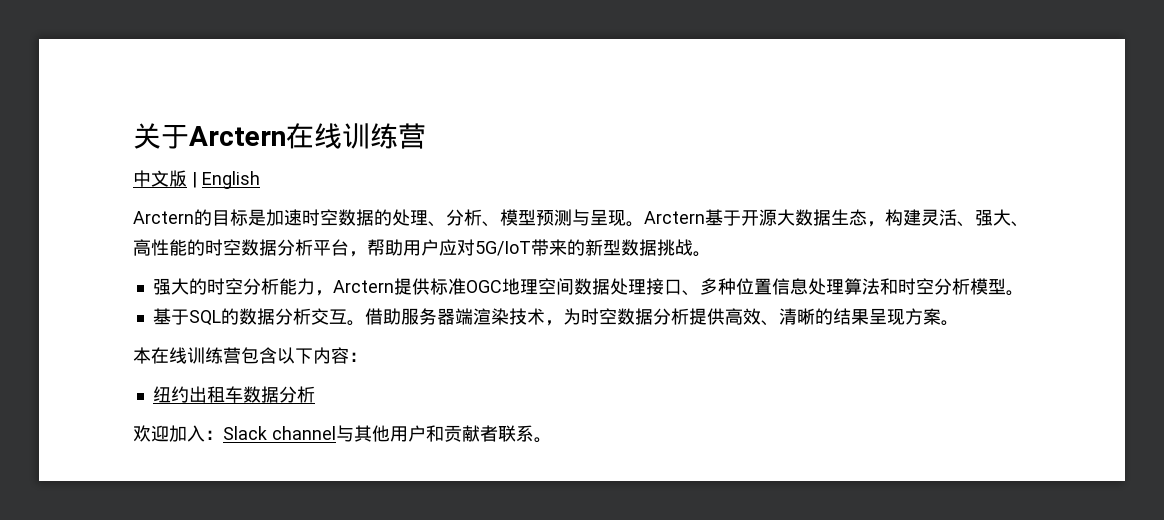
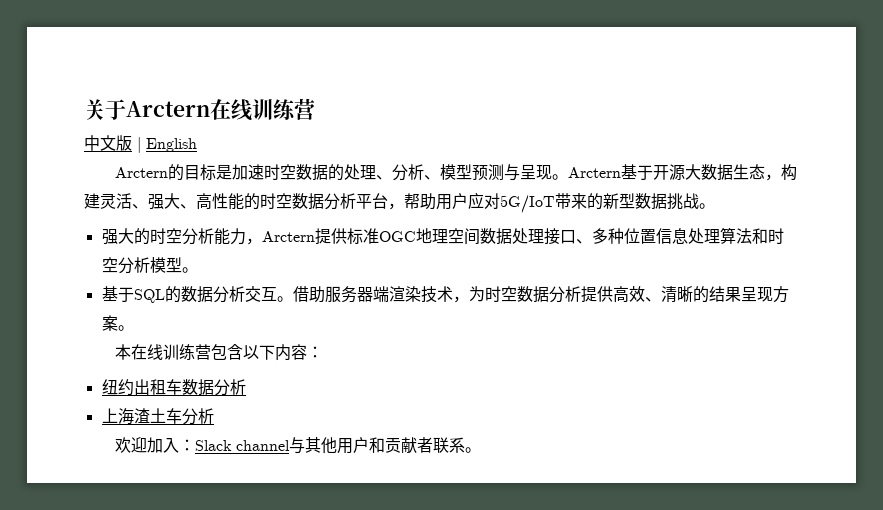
(315, 394) none -> [101,408,214,425] // 上海渣土车分析

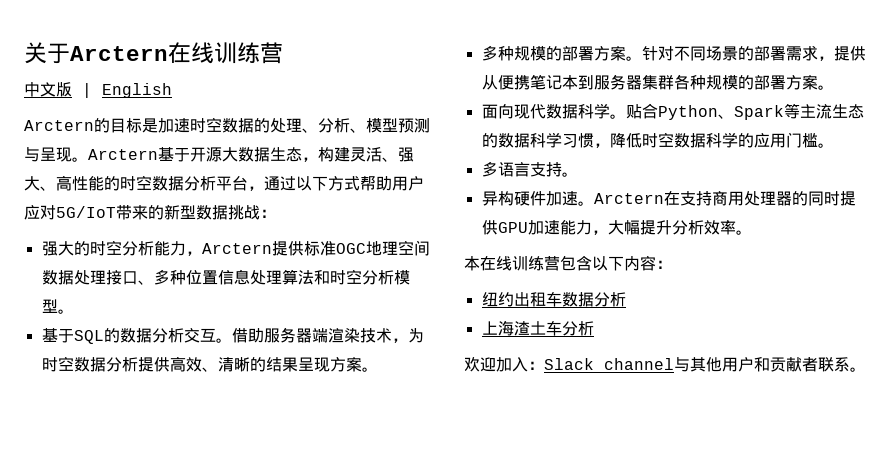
(404, 206) none -> [264,176,360,191] 通过以下方式
[699,203,715,209] 。 -> [260,209,276,218] ：
(134, 328) none -> [481,45,866,61] [481,74,834,90] [481,103,864,120] [481,132,834,148] [481,161,578,177] [481,191,856,206] [481,220,752,235] // 多种规模的部署方案。针对不同场景的部署需求，提供从便携笔记本到服务器集群各种规模的部署方案。 // 面向现代数据科学。贴合Python、Spark等主流生态的数据科学习惯，降低时空数据科学的应用门槛。 // 多语言支持。 // 异构硬件加速。Arctern在支持商用处理器的同时提供GPU加速能力，大幅提升分析效率。

